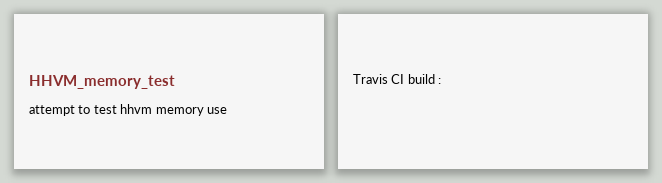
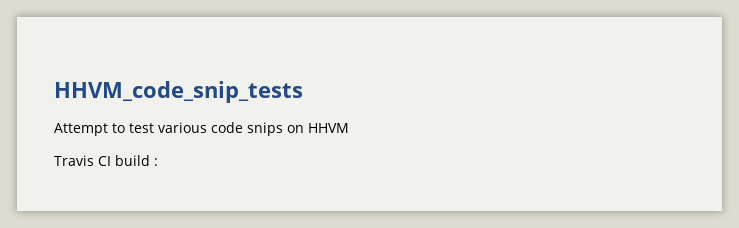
[29,75,175,89] [29,104,227,116] HHVM_memory_test // attempt to test hhvm memory use -> [54,81,303,103] [54,122,349,136] HHVM_code_snip_tests // Attempt to test various code snips on HHVM

